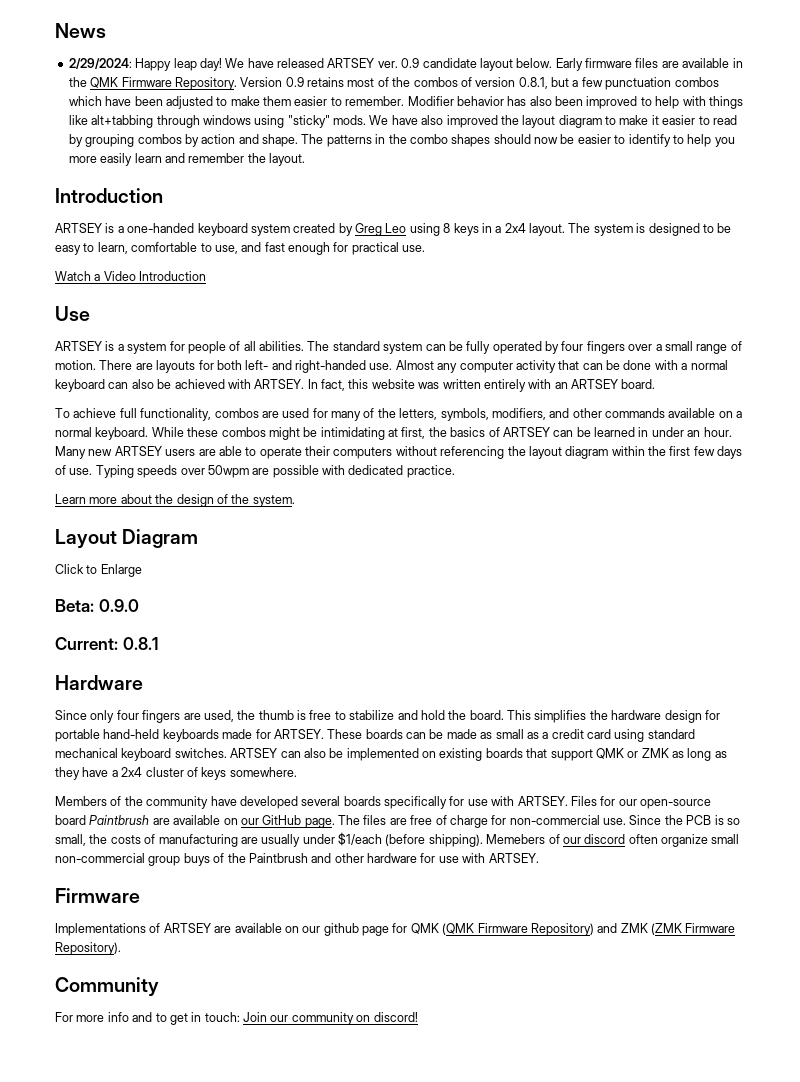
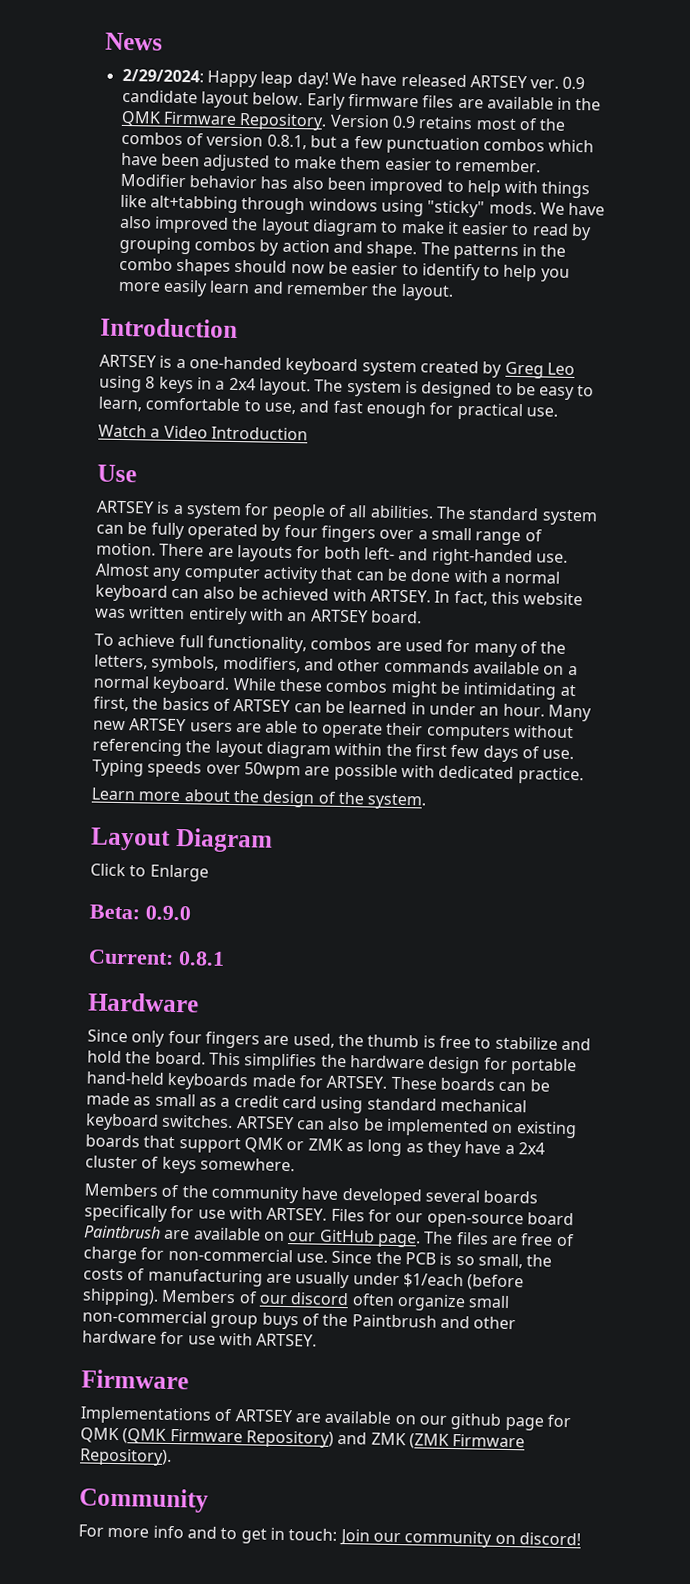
[486,834,546,844] Memebers -> [161,1289,237,1304] Members

